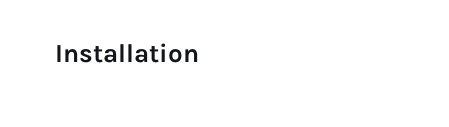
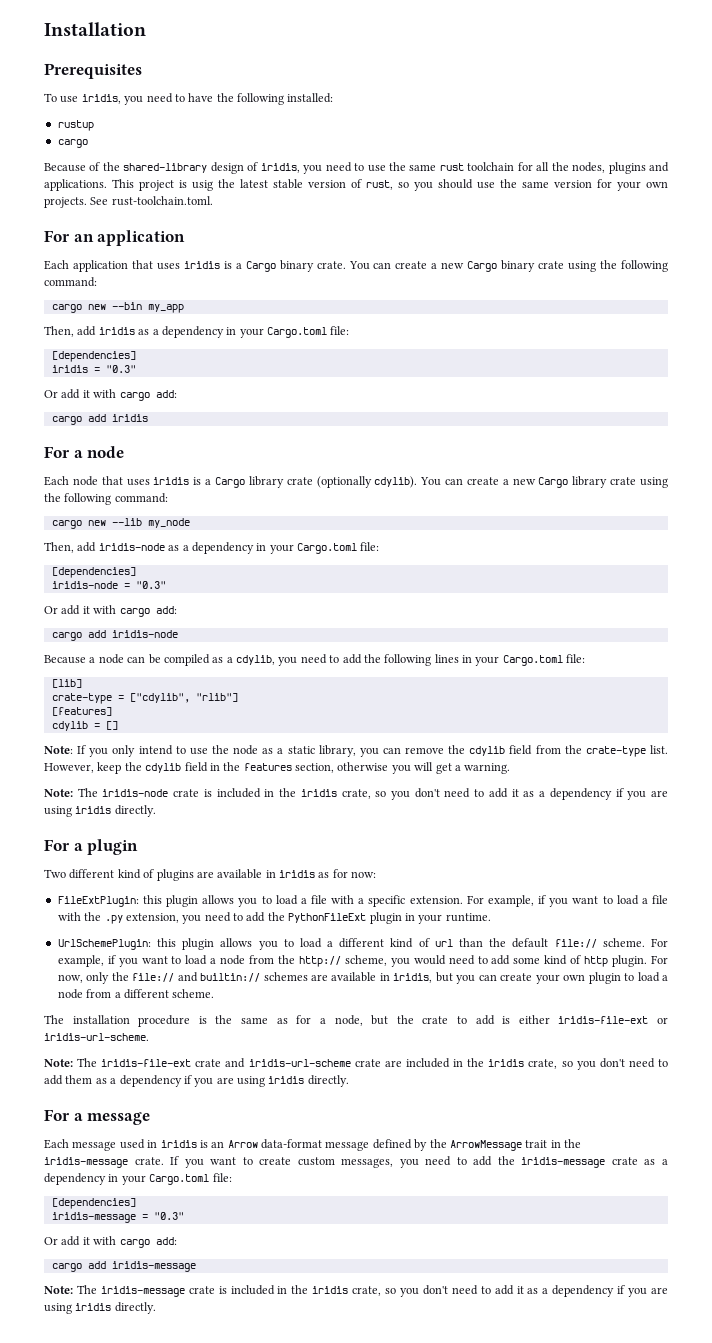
(199, 53) none -> [44,63,142,79] [44,93,334,105] [57,120,94,131] [57,139,88,148] [44,162,669,174] [44,179,668,191] [44,196,213,208] [44,230,186,246] [44,260,668,272] [44,277,97,287] [51,302,184,313] [44,326,350,338] [51,351,136,362] [51,365,136,373] [44,389,177,401] [51,414,148,425] [44,446,125,458] [44,476,669,488] [44,493,168,505] [51,518,190,529] [44,542,380,554] [51,567,136,578] [51,581,166,589] [44,605,177,617] [51,630,178,641] [44,654,586,666] [51,679,82,688] [51,693,238,704] [51,707,112,716] [51,721,118,731] [44,745,668,757] [44,762,511,774] [44,788,669,800] [44,805,156,817] [44,839,139,855] [44,869,377,881] [57,895,669,907] [57,912,491,924] [57,938,668,950] [57,955,668,967] [57,972,668,984] [57,989,215,999] [44,1015,668,1027] [44,1033,149,1041] [44,1058,669,1070] [44,1075,349,1087] [44,1109,151,1125] [44,1139,581,1151] [44,1156,668,1168] [44,1173,232,1185] [51,1198,136,1209] [51,1212,184,1223] [44,1236,177,1248] [51,1261,196,1272] [44,1285,669,1297] [44,1302,156,1314] // Prerequisites // To use iridis, you need to have the following installed: // rustup // cargo // Because of the shared-library design of iridis, you need to use the same rust toolchain for all the nodes, plugins and applications. This project is usig the latest stable version of rust, so you should use the same version for your own projects. See rust-toolchain.toml. // For an application // Each application that uses iridis is a Cargo binary crate. You can create a new Cargo binary crate using the following command: // cargo new --bin my_app // Then, add iridis as a dependency in your Cargo.toml file: // [dependencies] // iridis = "0.3" // Or add it with cargo add: // cargo add iridis // For a node // Each node that uses iridis is a Cargo library crate (optionally cdylib). You can create a new Cargo library crate using the following command: // cargo new --lib my_node // Then, add iridis-node as a dependency in your Cargo.toml file: // [dependencies] // iridis-node = "0.3" // Or add it with cargo add: // cargo add iridis-node // Because a node can be compiled as a cdylib, you need to add the following lines in your Cargo.toml file: // [lib] // crate-type = ["cdylib", "rlib"] // [features] // cdylib = [] // Note: If you only intend to use the node as a static library, you can remove the cdylib field from the crate-type list. However, keep the cdylib field in the features section, otherwise you will get a warning. // Note: The iridis-node crate is included in the iridis crate, so you don't need to add it as a dependency if you are using iridis directly. // For a plugin // Two different kind of plugins are available in iridis as for now: // FileExtPlugin: this plugin allows you to load a file with a specific extension. For example, if you want to load a file with the .py extension, you need to add the PythonFileExt plugin in your runtime. // UrlSchemePlugin: this plugin allows you to load a different kind of url than the default file:// scheme. For example, if you want to load a node from the http:// scheme, you would need to add some kind of http plugin. For now, only the file:// and builtin:// schemes are available in iridis, but you can create your own plugin to load a node from a different scheme. // The installation procedure is the same as for a node, but the crate to add is either iridis-file-ext or iridis-url-scheme. // Note: The iridis-file-ext crate and iridis-url-scheme crate are included in the iridis crate, so you don't need to add them as a dependency if you are using iridis directly. // For a message // Each message used in iridis is an Arrow data-format message defined by the ArrowMessage trait in the iridis-message crate. If you want to create custom messages, you need to add the iridis-message crate as a dependency in your Cargo.toml file: // [dependencies] // iridis-message = "0.3" // Or add it with cargo add: // cargo add iridis-message // Note: The iridis-message crate is included in the iridis crate, so you don't need to add it as a dependency if you are using iridis directly.

